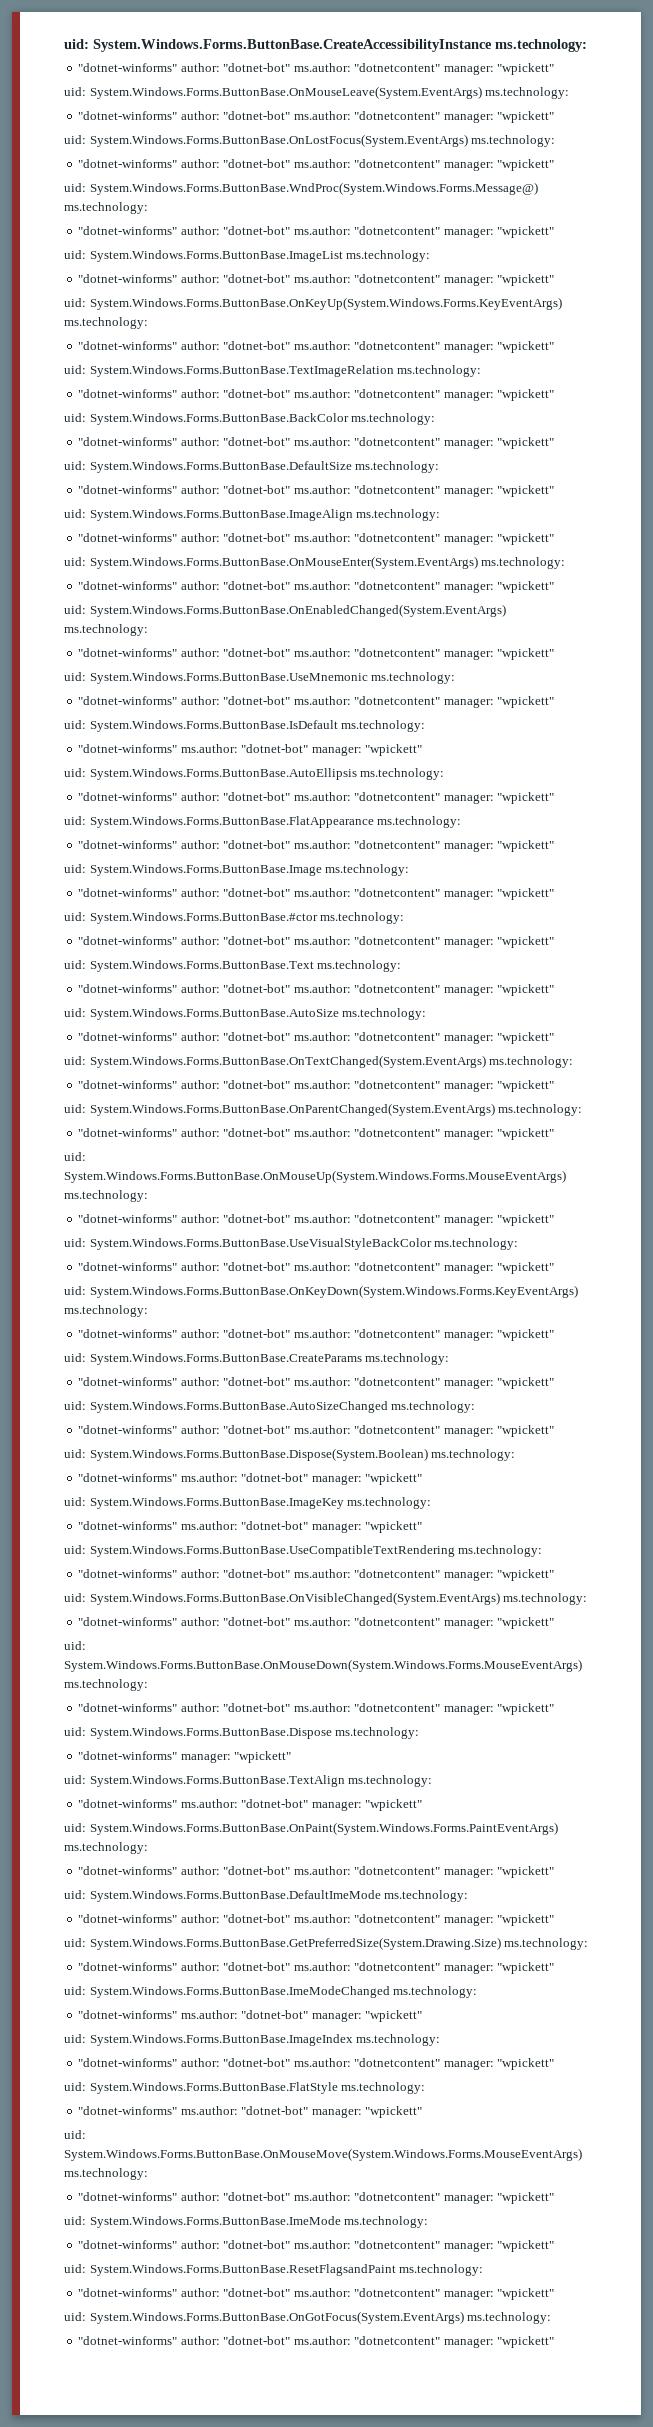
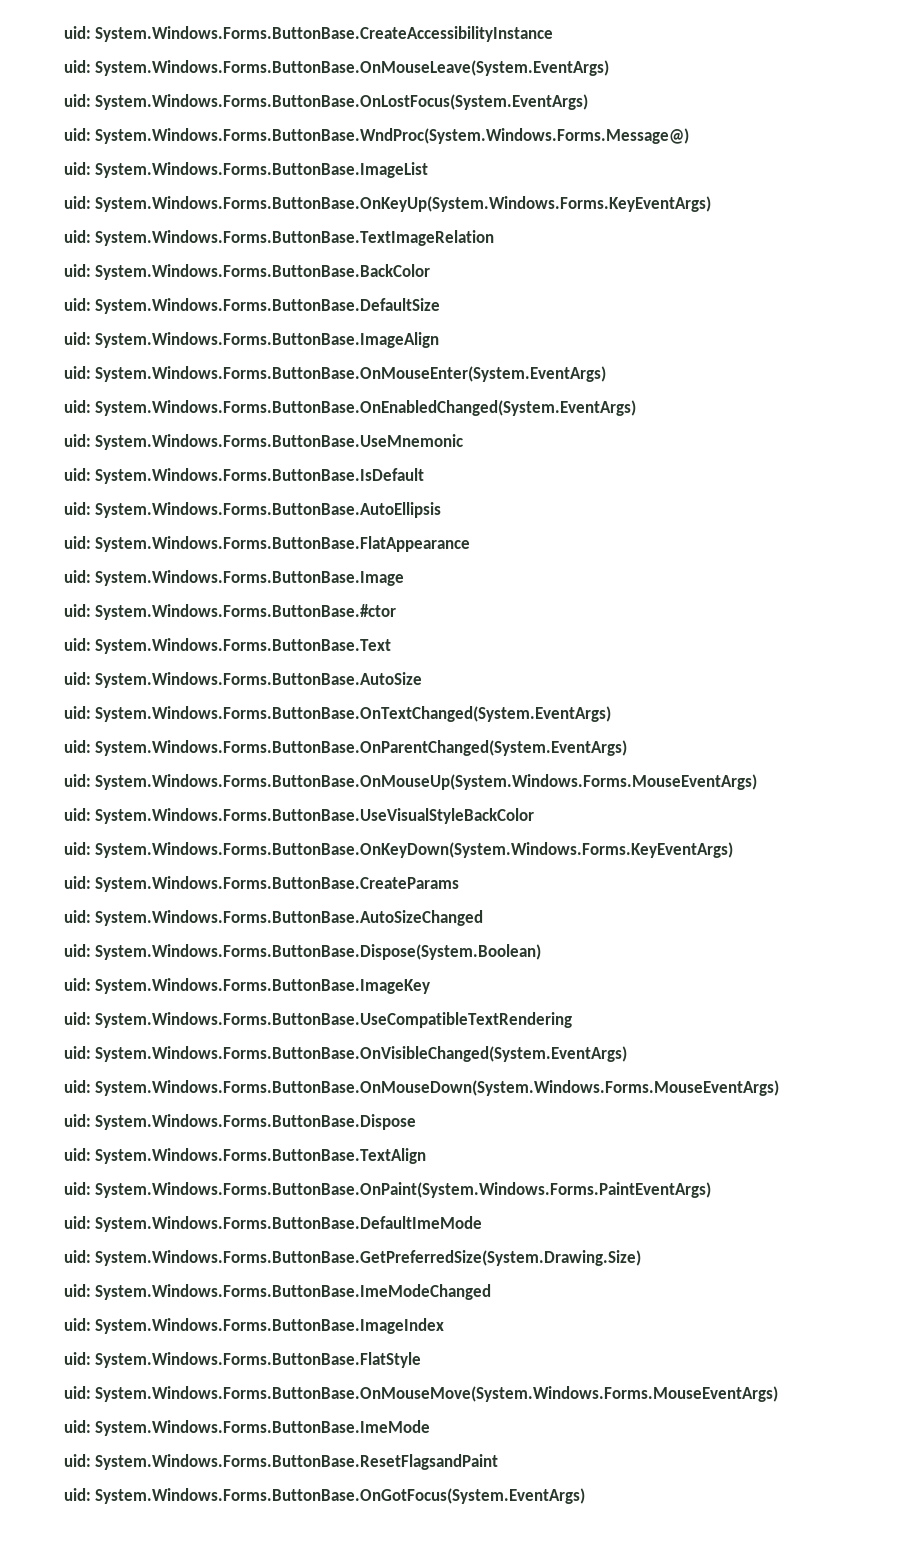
[495,39,587,52] [78,63,555,75] [64,86,570,99] [78,111,555,123] [64,134,556,147] [78,159,555,171] [64,182,538,195] [64,202,148,214] [78,226,555,238] [64,250,431,262] [78,274,555,286] [64,297,562,310] [64,317,148,329] [78,341,555,353] [64,365,482,377] [78,389,555,401] [64,413,436,425] [78,437,555,449] [64,461,440,473] [78,485,555,497] [64,509,441,521] [78,533,555,545] [64,556,566,569] [78,581,555,593] [64,604,506,617] [64,624,148,636] [78,648,555,660] [64,672,456,684] [78,696,555,708] [64,720,426,732] [78,744,423,756] [64,768,445,780] [78,792,555,804] [64,816,462,828] [78,840,555,852] [64,864,410,876] [78,888,555,900] [64,912,405,924] [78,936,555,948] [64,960,402,972] [78,984,555,996] [64,1008,427,1020] [78,1032,555,1044] [64,1055,574,1068] [78,1080,555,1092] [64,1103,583,1116] [78,1128,555,1140] [64,1152,86,1161] [64,1170,566,1183] [64,1190,148,1202] [78,1214,555,1226] [64,1238,519,1250] [78,1262,555,1274] [64,1285,578,1298] [64,1305,148,1317] [78,1329,555,1341] [64,1353,450,1365] [78,1377,555,1389] [64,1401,476,1413] [78,1425,555,1437] [64,1448,516,1461] [78,1473,423,1485] [64,1497,432,1509] [78,1521,423,1533] [64,1545,543,1557] [78,1569,555,1581] [64,1592,588,1605] [78,1617,555,1629] [64,1641,86,1650] [64,1659,582,1672] [64,1679,148,1691] [78,1703,555,1715] [64,1727,420,1739] [78,1751,292,1763] [64,1775,433,1787] [78,1799,423,1811] [64,1822,558,1835] [64,1842,148,1854] [78,1866,555,1878] [64,1890,469,1902] [78,1914,555,1926] [64,1937,589,1950] [78,1962,555,1974] [64,1986,478,1998] [78,2010,423,2022] [64,2034,441,2046] [78,2058,555,2070] [64,2082,426,2094] [78,2106,423,2118] [64,2130,86,2139] [64,2148,582,2161] [64,2168,148,2180] [78,2192,555,2204] [64,2216,429,2228] [78,2240,555,2252] [64,2264,484,2276] [78,2288,555,2300] [64,2311,552,2324] [78,2336,555,2348] ms.technology: // "dotnet-winforms" author: "dotnet-bot" ms.author: "dotnetcontent" manager: "wpickett" // uid: System.Windows.Forms.ButtonBase.OnMouseLeave(System.EventArgs) ms.technology: // "dotnet-winforms" author: "dotnet-bot" ms.author: "dotnetcontent" manager: "wpickett" // uid: System.Windows.Forms.ButtonBase.OnLostFocus(System.EventArgs) ms.technology: // "dotnet-winforms" author: "dotnet-bot" ms.author: "dotnetcontent" manager: "wpickett" // uid: System.Windows.Forms.ButtonBase.WndProc(System.Windows.Forms.Message@) ms.technology: // "dotnet-winforms" author: "dotnet-bot" ms.author: "dotnetcontent" manager: "wpickett" // uid: System.Windows.Forms.ButtonBase.ImageList ms.technology: // "dotnet-winforms" author: "dotnet-bot" ms.author: "dotnetcontent" manager: "wpickett" // uid: System.Windows.Forms.ButtonBase.OnKeyUp(System.Windows.Forms.KeyEventArgs) ms.technology: // "dotnet-winforms" author: "dotnet-bot" ms.author: "dotnetcontent" manager: "wpickett" // uid: System.Windows.Forms.ButtonBase.TextImageRelation ms.technology: // "dotnet-winforms" author: "dotnet-bot" ms.author: "dotnetcontent" manager: "wpickett" // uid: System.Windows.Forms.ButtonBase.BackColor ms.technology: // "dotnet-winforms" author: "dotnet-bot" ms.author: "dotnetcontent" manager: "wpickett" // uid: System.Windows.Forms.ButtonBase.DefaultSize ms.technology: // "dotnet-winforms" author: "dotnet-bot" ms.author: "dotnetcontent" manager: "wpickett" // uid: System.Windows.Forms.ButtonBase.ImageAlign ms.technology: // "dotnet-winforms" author: "dotnet-bot" ms.author: "dotnetcontent" manager: "wpickett" // uid: System.Windows.Forms.ButtonBase.OnMouseEnter(System.EventArgs) ms.technology: // "dotnet-winforms" author: "dotnet-bot" ms.author: "dotnetcontent" manager: "wpickett" // uid: System.Windows.Forms.ButtonBase.OnEnabledChanged(System.EventArgs) ms.technology: // "dotnet-winforms" author: "dotnet-bot" ms.author: "dotnetcontent" manager: "wpickett" // uid: System.Windows.Forms.ButtonBase.UseMnemonic ms.technology: // "dotnet-winforms" author: "dotnet-bot" ms.author: "dotnetcontent" manager: "wpickett" // uid: System.Windows.Forms.ButtonBase.IsDefault ms.technology: // "dotnet-winforms" ms.author: "dotnet-bot" manager: "wpickett" // uid: System.Windows.Forms.ButtonBase.AutoEllipsis ms.technology: // "dotnet-winforms" author: "dotnet-bot" ms.author: "dotnetcontent" manager: "wpickett" // uid: System.Windows.Forms.ButtonBase.FlatAppearance ms.technology: // "dotnet-winforms" author: "dotnet-bot" ms.author: "dotnetcontent" manager: "wpickett" // uid: System.Windows.Forms.ButtonBase.Image ms.technology: // "dotnet-winforms" author: "dotnet-bot" ms.author: "dotnetcontent" manager: "wpickett" // uid: System.Windows.Forms.ButtonBase.#ctor ms.technology: // "dotnet-winforms" author: "dotnet-bot" ms.author: "dotnetcontent" manager: "wpickett" // uid: System.Windows.Forms.ButtonBase.Text ms.technology: // "dotnet-winforms" author: "dotnet-bot" ms.author: "dotnetcontent" manager: "wpickett" // uid: System.Windows.Forms.ButtonBase.AutoSize ms.technology: // "dotnet-winforms" author: "dotnet-bot" ms.author: "dotnetcontent" manager: "wpickett" // uid: System.Windows.Forms.ButtonBase.OnTextChanged(System.EventArgs) ms.technology: // "dotnet-winforms" author: "dotnet-bot" ms.author: "dotnetcontent" manager: "wpickett" // uid: System.Windows.Forms.ButtonBase.OnParentChanged(System.EventArgs) ms.technology: // "dotnet-winforms" author: "dotnet-bot" ms.author: "dotnetcontent" manager: "wpickett" // uid: System.Windows.Forms.ButtonBase.OnMouseUp(System.Windows.Forms.MouseEventArgs) ms.technology: // "dotnet-winforms" author: "dotnet-bot" ms.author: "dotnetcontent" manager: "wpickett" // uid: System.Windows.Forms.ButtonBase.UseVisualStyleBackColor ms.technology: // "dotnet-winforms" author: "dotnet-bot" ms.author: "dotnetcontent" manager: "wpickett" // uid: System.Windows.Forms.ButtonBase.OnKeyDown(System.Windows.Forms.KeyEventArgs) ms.technology: // "dotnet-winforms" author: "dotnet-bot" ms.author: "dotnetcontent" manager: "wpickett" // uid: System.Windows.Forms.ButtonBase.CreateParams ms.technology: // "dotnet-winforms" author: "dotnet-bot" ms.author: "dotnetcontent" manager: "wpickett" // uid: System.Windows.Forms.ButtonBase.AutoSizeChanged ms.technology: // "dotnet-winforms" author: "dotnet-bot" ms.author: "dotnetcontent" manager: "wpickett" // uid: System.Windows.Forms.ButtonBase.Dispose(System.Boolean) ms.technology: // "dotnet-winforms" ms.author: "dotnet-bot" manager: "wpickett" // uid: System.Windows.Forms.ButtonBase.ImageKey ms.technology: // "dotnet-winforms" ms.author: "dotnet-bot" manager: "wpickett" // uid: System.Windows.Forms.ButtonBase.UseCompatibleTextRendering ms.technology: // "dotnet-winforms" author: "dotnet-bot" ms.author: "dotnetcontent" manager: "wpickett" // uid: System.Windows.Forms.ButtonBase.OnVisibleChanged(System.EventArgs) ms.technology: // "dotnet-winforms" author: "dotnet-bot" ms.author: "dotnetcontent" manager: "wpickett" // uid: System.Windows.Forms.ButtonBase.OnMouseDown(System.Windows.Forms.MouseEventArgs) ms.technology: // "dotnet-winforms" author: "dotnet-bot" ms.author: "dotnetcontent" manager: "wpickett" // uid: System.Windows.Forms.ButtonBase.Dispose ms.technology: // "dotnet-winforms" manager: "wpickett" // uid: System.Windows.Forms.ButtonBase.TextAlign ms.technology: // "dotnet-winforms" ms.author: "dotnet-bot" manager: "wpickett" // uid: System.Windows.Forms.ButtonBase.OnPaint(System.Windows.Forms.PaintEventArgs) ms.technology: // "dotnet-winforms" author: "dotnet-bot" ms.author: "dotnetcontent" manager: "wpickett" // uid: System.Windows.Forms.ButtonBase.DefaultImeMode ms.technology: // "dotnet-winforms" author: "dotnet-bot" ms.author: "dotnetcontent" manager: "wpickett" // uid: System.Windows.Forms.ButtonBase.GetPreferredSize(System.Drawing.Size) ms.technology: // "dotnet-winforms" author: "dotnet-bot" ms.author: "dotnetcontent" manager: "wpickett" // uid: System.Windows.Forms.ButtonBase.ImeModeChanged ms.technology: // "dotnet-winforms" ms.author: "dotnet-bot" manager: "wpickett" // uid: System.Windows.Forms.ButtonBase.ImageIndex ms.technology: // "dotnet-winforms" author: "dotnet-bot" ms.author: "dotnetcontent" manager: "wpickett" // uid: System.Windows.Forms.ButtonBase.FlatStyle ms.technology: // "dotnet-winforms" ms.author: "dotnet-bot" manager: "wpickett" // uid: System.Windows.Forms.ButtonBase.OnMouseMove(System.Windows.Forms.MouseEventArgs) ms.technology: // "dotnet-winforms" author: "dotnet-bot" ms.author: "dotnetcontent" manager: "wpickett" // uid: System.Windows.Forms.ButtonBase.ImeMode ms.technology: // "dotnet-winforms" author: "dotnet-bot" ms.author: "dotnetcontent" manager: "wpickett" // uid: System.Windows.Forms.ButtonBase.ResetFlagsandPaint ms.technology: // "dotnet-winforms" author: "dotnet-bot" ms.author: "dotnetcontent" manager: "wpickett" // uid: System.Windows.Forms.ButtonBase.OnGotFocus(System.EventArgs) ms.technology: // "dotnet-winforms" author: "dotnet-bot" ms.author: "dotnetcontent" manager: "wpickett" -> [64,60,610,76] [64,94,589,110] [64,128,690,144] [64,162,429,178] [64,196,712,212] [64,230,495,246] [64,264,431,280] [64,298,441,314] [64,332,440,348] [64,366,607,382] [64,400,637,416] [64,434,464,450] [64,468,425,484] [64,502,442,518] [64,536,471,552] [64,570,405,586] [64,604,397,620] [64,638,392,654] [64,672,423,688] [64,706,612,722] [64,740,628,756] [64,774,758,790] [64,808,535,824] [64,842,734,858] [64,876,460,892] [64,910,484,926] [64,944,542,960] [64,978,431,994] [64,1012,573,1028] [64,1046,628,1062] [64,1080,780,1096] [64,1114,417,1130] [64,1148,427,1164] [64,1182,712,1198] [64,1216,483,1232] [64,1250,642,1266] [64,1284,492,1300] [64,1318,445,1334] [64,1352,422,1368] [64,1386,779,1402] [64,1420,431,1436] [64,1454,499,1470] [64,1488,586,1504] // uid: System.Windows.Forms.ButtonBase.OnMouseLeave(System.EventArgs) // uid: System.Windows.Forms.ButtonBase.OnLostFocus(System.EventArgs) // uid: System.Windows.Forms.ButtonBase.WndProc(System.Windows.Forms.Message@) // uid: System.Windows.Forms.ButtonBase.ImageList // uid: System.Windows.Forms.ButtonBase.OnKeyUp(System.Windows.Forms.KeyEventArgs) // uid: System.Windows.Forms.ButtonBase.TextImageRelation // uid: System.Windows.Forms.ButtonBase.BackColor // uid: System.Windows.Forms.ButtonBase.DefaultSize // uid: System.Windows.Forms.ButtonBase.ImageAlign // uid: System.Windows.Forms.ButtonBase.OnMouseEnter(System.EventArgs) // uid: System.Windows.Forms.ButtonBase.OnEnabledChanged(System.EventArgs) // uid: System.Windows.Forms.ButtonBase.UseMnemonic // uid: System.Windows.Forms.ButtonBase.IsDefault // uid: System.Windows.Forms.ButtonBase.AutoEllipsis // uid: System.Windows.Forms.ButtonBase.FlatAppearance // uid: System.Windows.Forms.ButtonBase.Image // uid: System.Windows.Forms.ButtonBase.#ctor // uid: System.Windows.Forms.ButtonBase.Text // uid: System.Windows.Forms.ButtonBase.AutoSize // uid: System.Windows.Forms.ButtonBase.OnTextChanged(System.EventArgs) // uid: System.Windows.Forms.ButtonBase.OnParentChanged(System.EventArgs) // uid: System.Windows.Forms.ButtonBase.OnMouseUp(System.Windows.Forms.MouseEventArgs) // uid: System.Windows.Forms.ButtonBase.UseVisualStyleBackColor // uid: System.Windows.Forms.ButtonBase.OnKeyDown(System.Windows.Forms.KeyEventArgs) // uid: System.Windows.Forms.ButtonBase.CreateParams // uid: System.Windows.Forms.ButtonBase.AutoSizeChanged // uid: System.Windows.Forms.ButtonBase.Dispose(System.Boolean) // uid: System.Windows.Forms.ButtonBase.ImageKey // uid: System.Windows.Forms.ButtonBase.UseCompatibleTextRendering // uid: System.Windows.Forms.ButtonBase.OnVisibleChanged(System.EventArgs) // uid: System.Windows.Forms.ButtonBase.OnMouseDown(System.Windows.Forms.MouseEventArgs) // uid: System.Windows.Forms.ButtonBase.Dispose // uid: System.Windows.Forms.ButtonBase.TextAlign // uid: System.Windows.Forms.ButtonBase.OnPaint(System.Windows.Forms.PaintEventArgs) // uid: System.Windows.Forms.ButtonBase.DefaultImeMode // uid: System.Windows.Forms.ButtonBase.GetPreferredSize(System.Drawing.Size) // uid: System.Windows.Forms.ButtonBase.ImeModeChanged // uid: System.Windows.Forms.ButtonBase.ImageIndex // uid: System.Windows.Forms.ButtonBase.FlatStyle // uid: System.Windows.Forms.ButtonBase.OnMouseMove(System.Windows.Forms.MouseEventArgs) // uid: System.Windows.Forms.ButtonBase.ImeMode // uid: System.Windows.Forms.ButtonBase.ResetFlagsandPaint // uid: System.Windows.Forms.ButtonBase.OnGotFocus(System.EventArgs)

